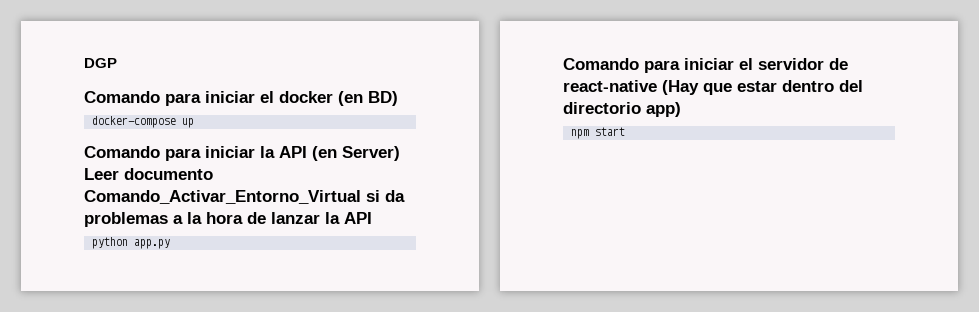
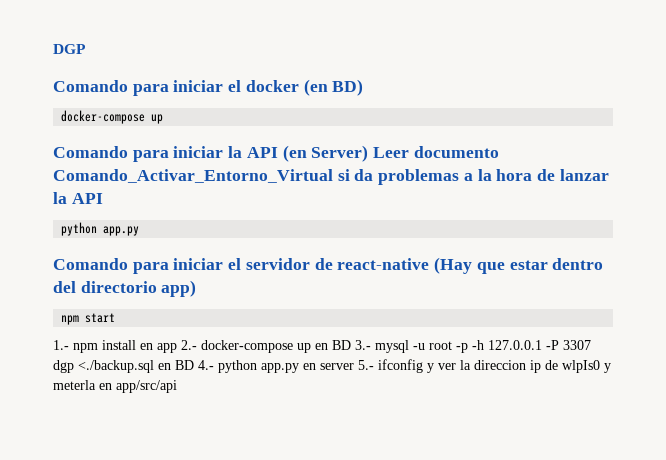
(625, 131) none -> [53,340,591,353] [53,359,611,373] [53,380,177,393] // 1.- npm install en app 2.- docker-compose up en BD 3.- mysql -u root -p -h 127.0.0.1 -P 3307 dgp <./backup.sql en BD 4.- python app.py en server 5.- ifconfig y ver la direccion ip de wlpIs0 y meterla en app/src/api

